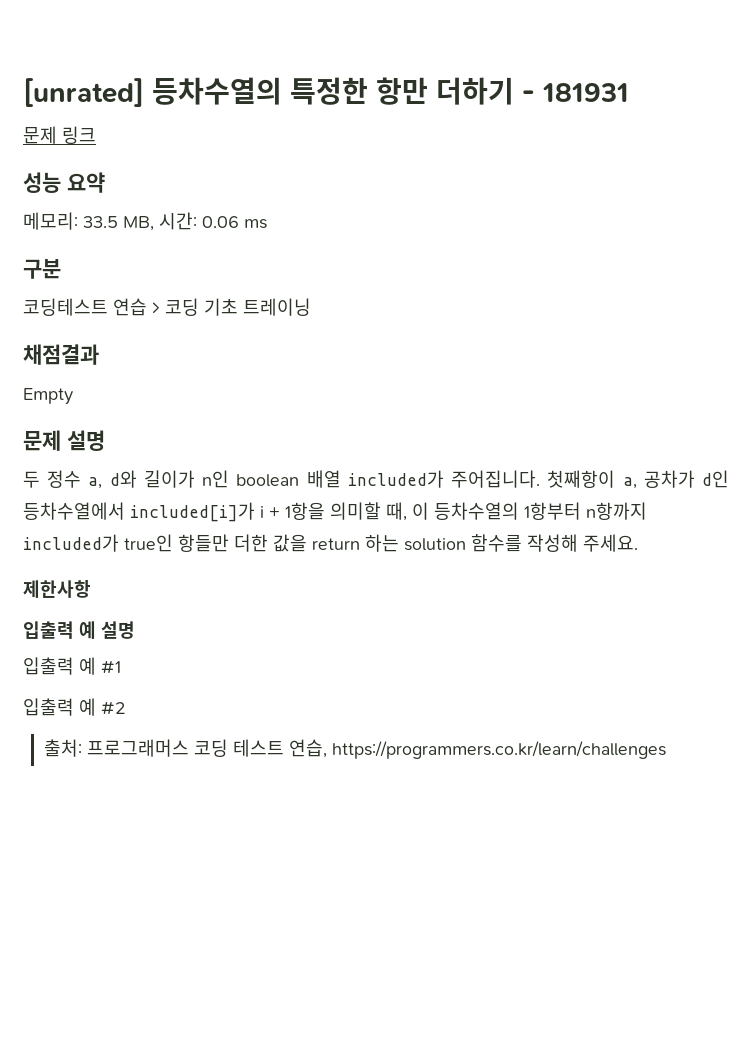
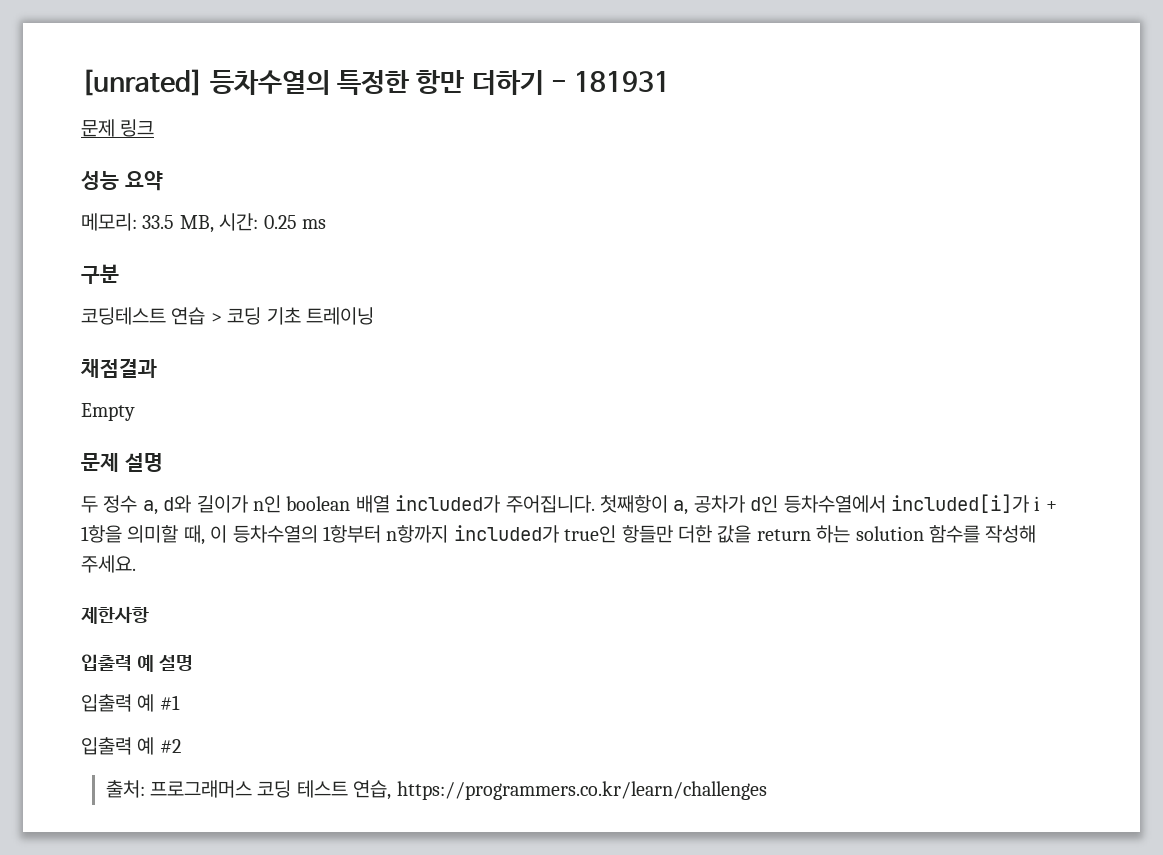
[202,216,239,228] 0.06 -> [263,215,297,229] 0.25

